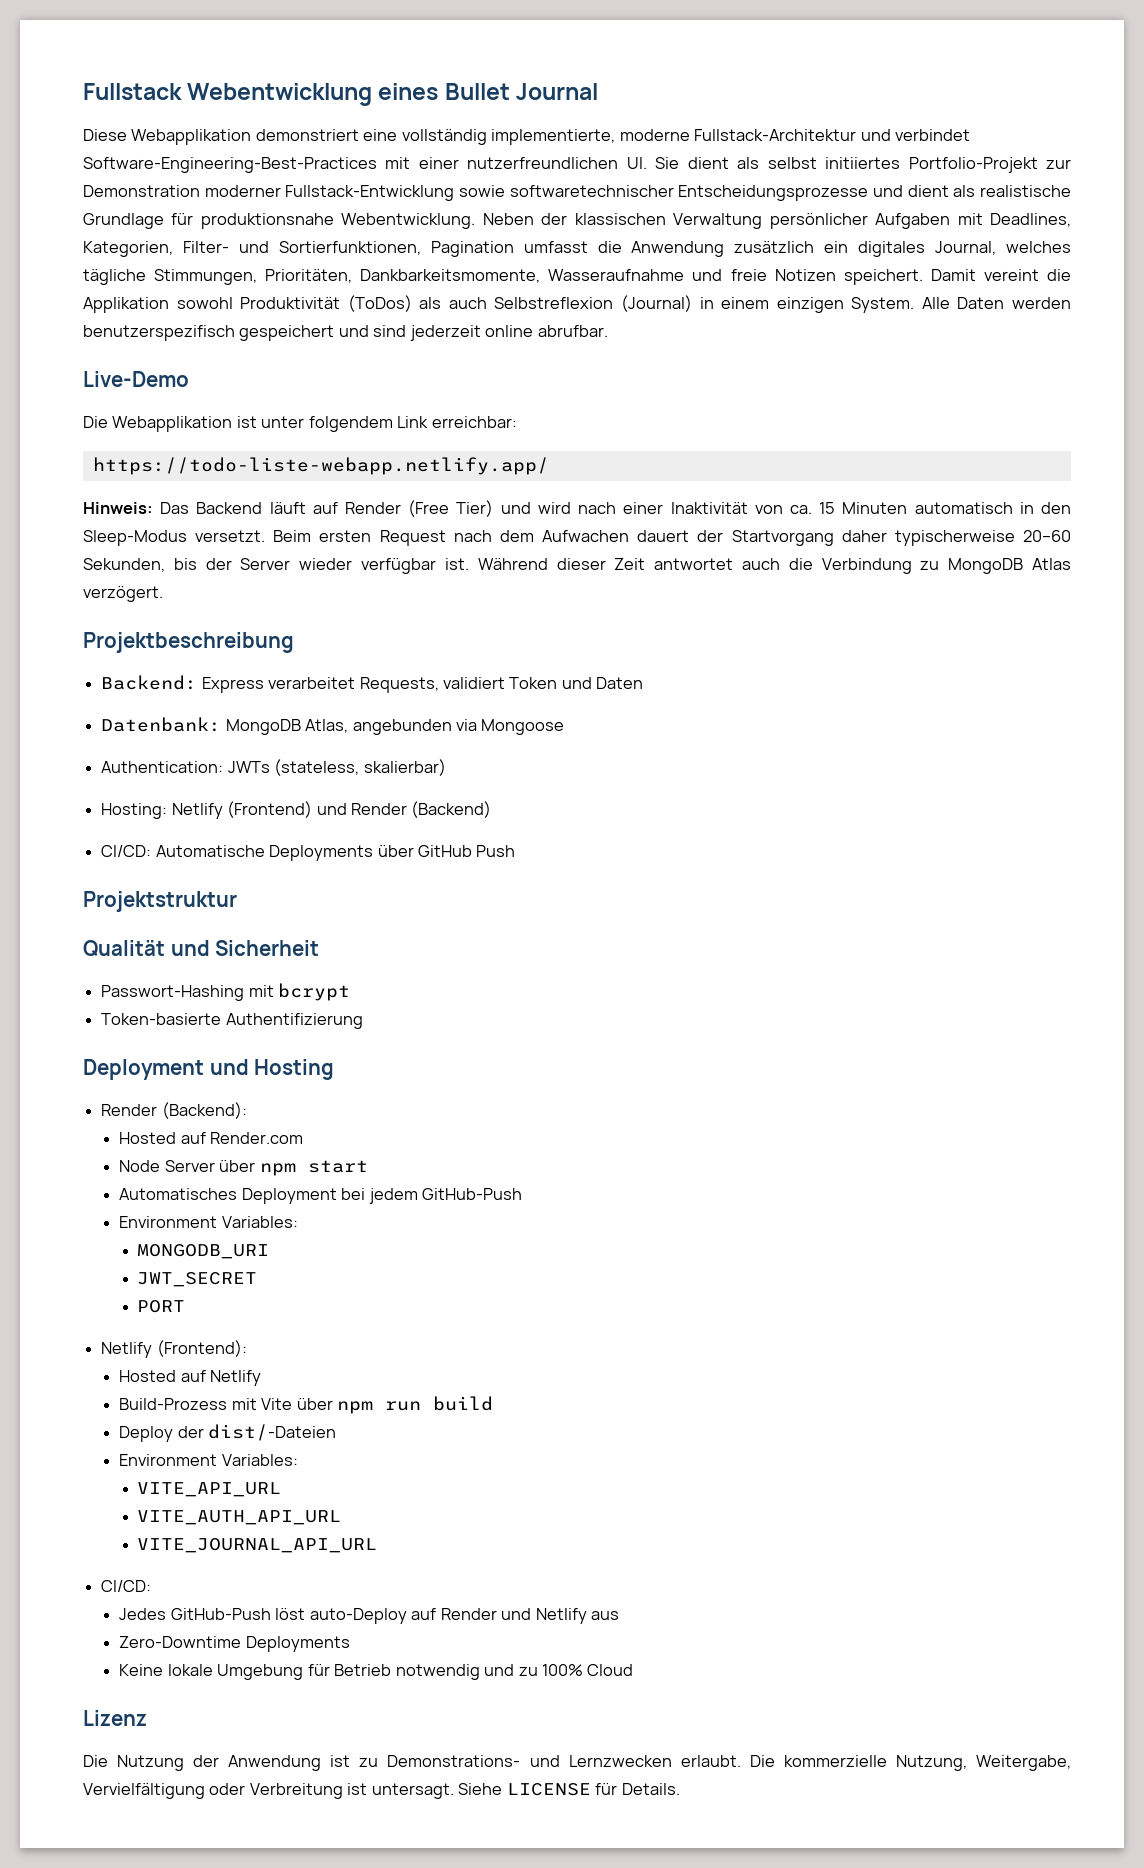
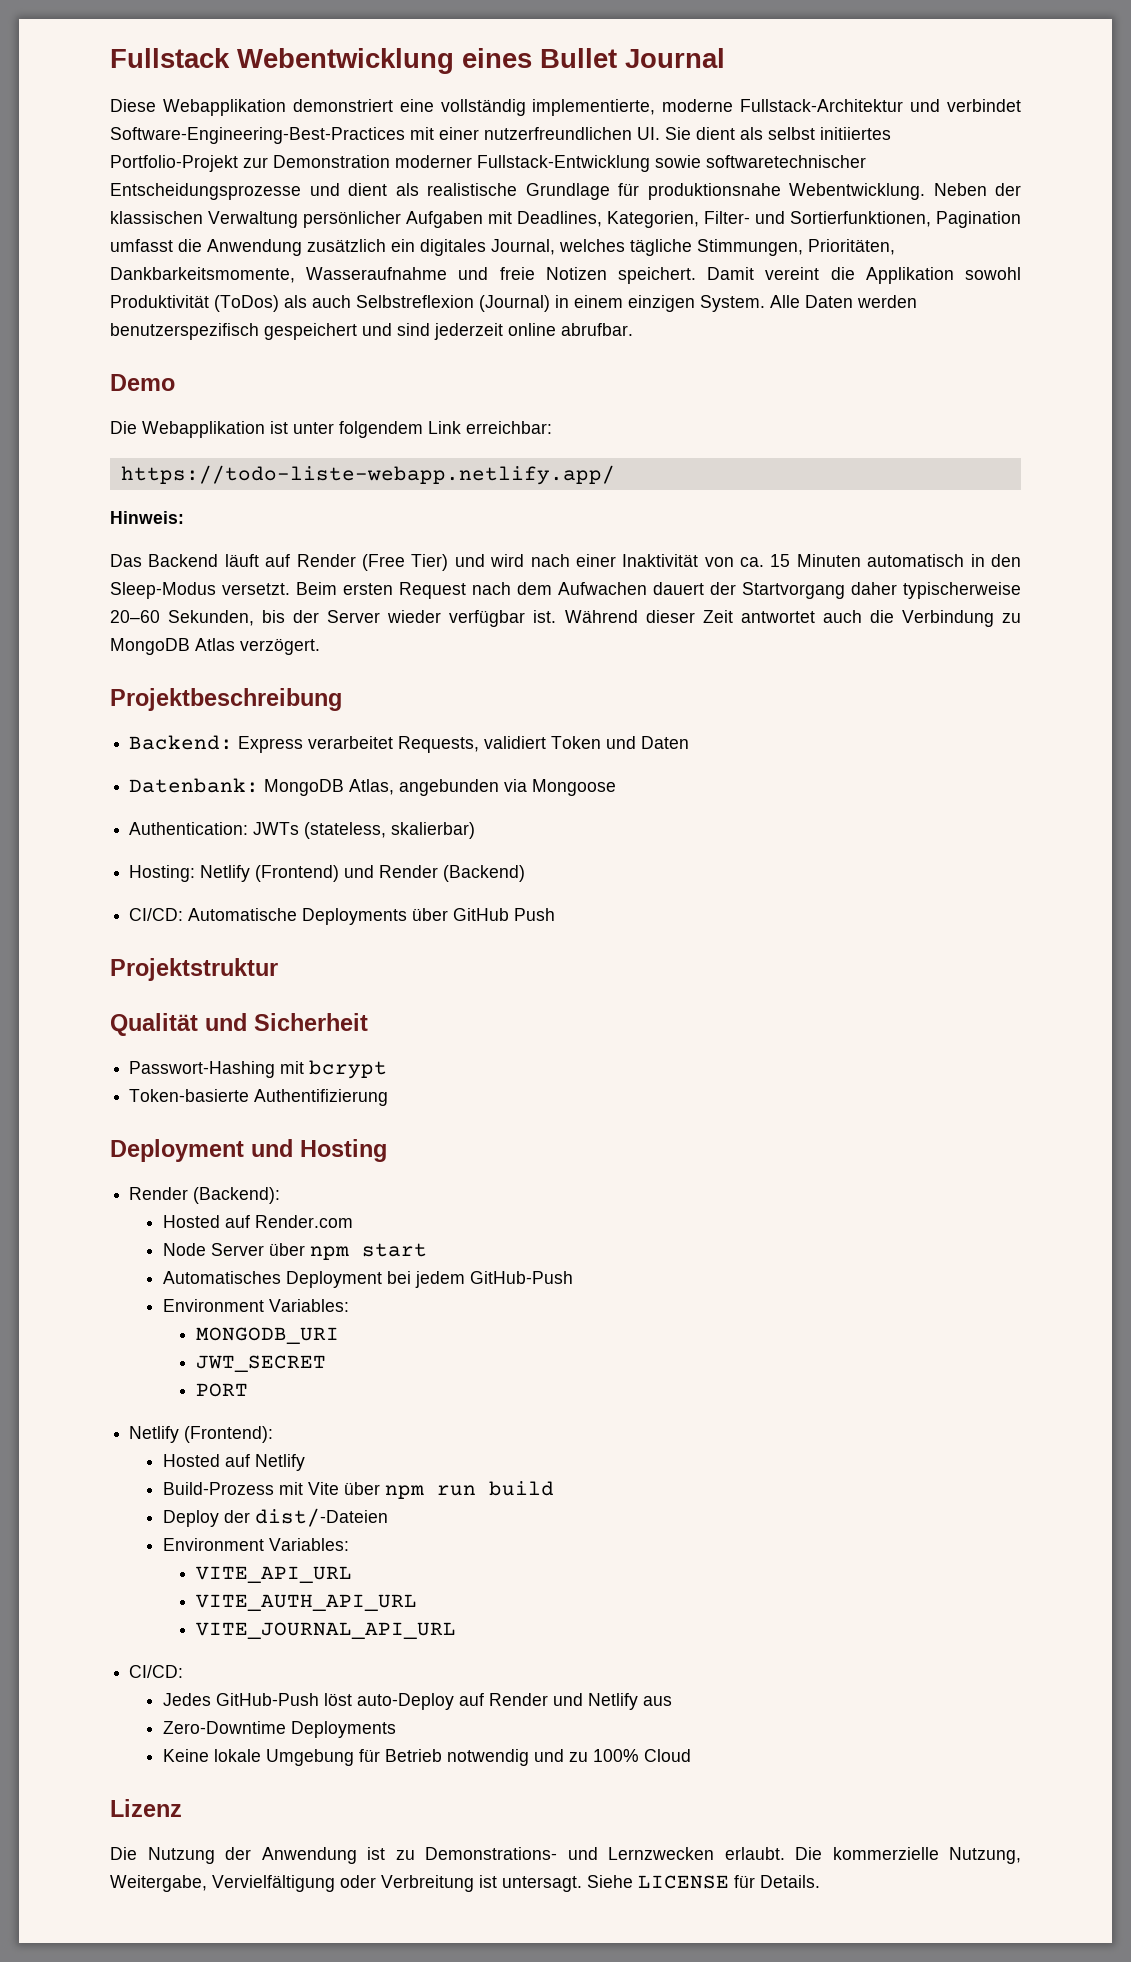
[83,371,189,387] Live-Demo -> [110,374,175,391] Demo
(153, 508) none -> (184, 517) //

